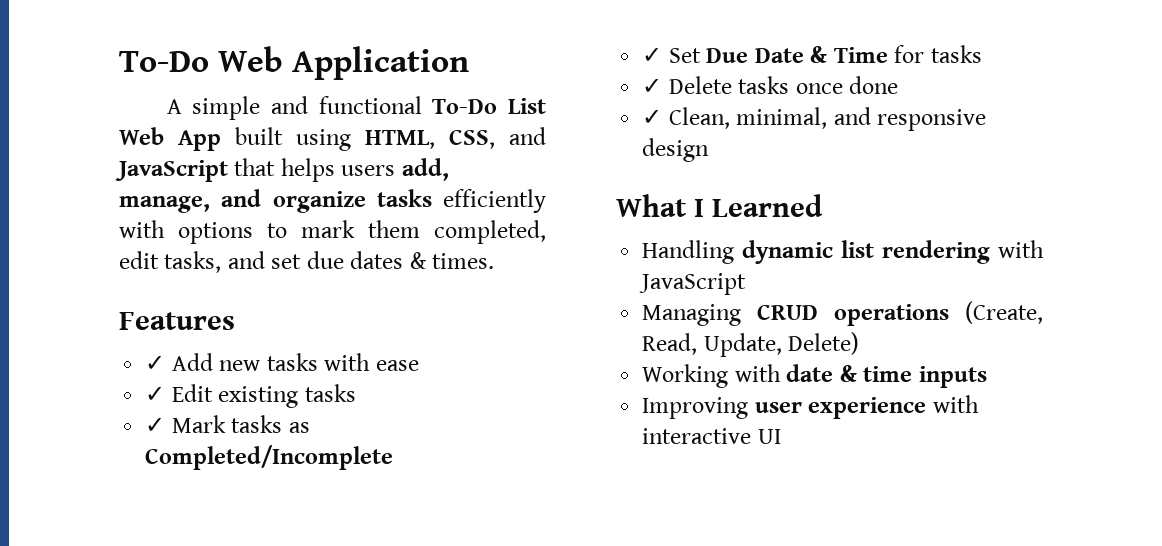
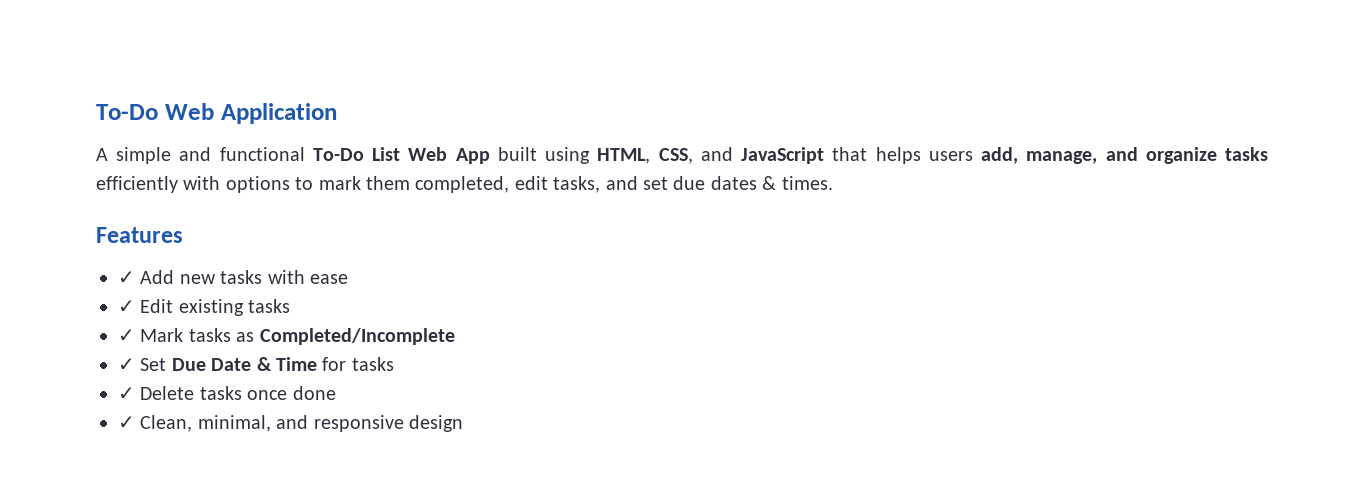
[616,194,824,217] [642,240,1044,264] [639,273,747,295] [642,301,1043,326] [642,332,860,357] [642,364,987,388] [642,395,979,419] [642,428,781,444] // What I Learned // Handling dynamic list rendering with JavaScript // Managing CRUD operations (Create, Read, Update, Delete) // Working with date & time inputs // Improving user experience with interactive UI -> (463, 423) none

